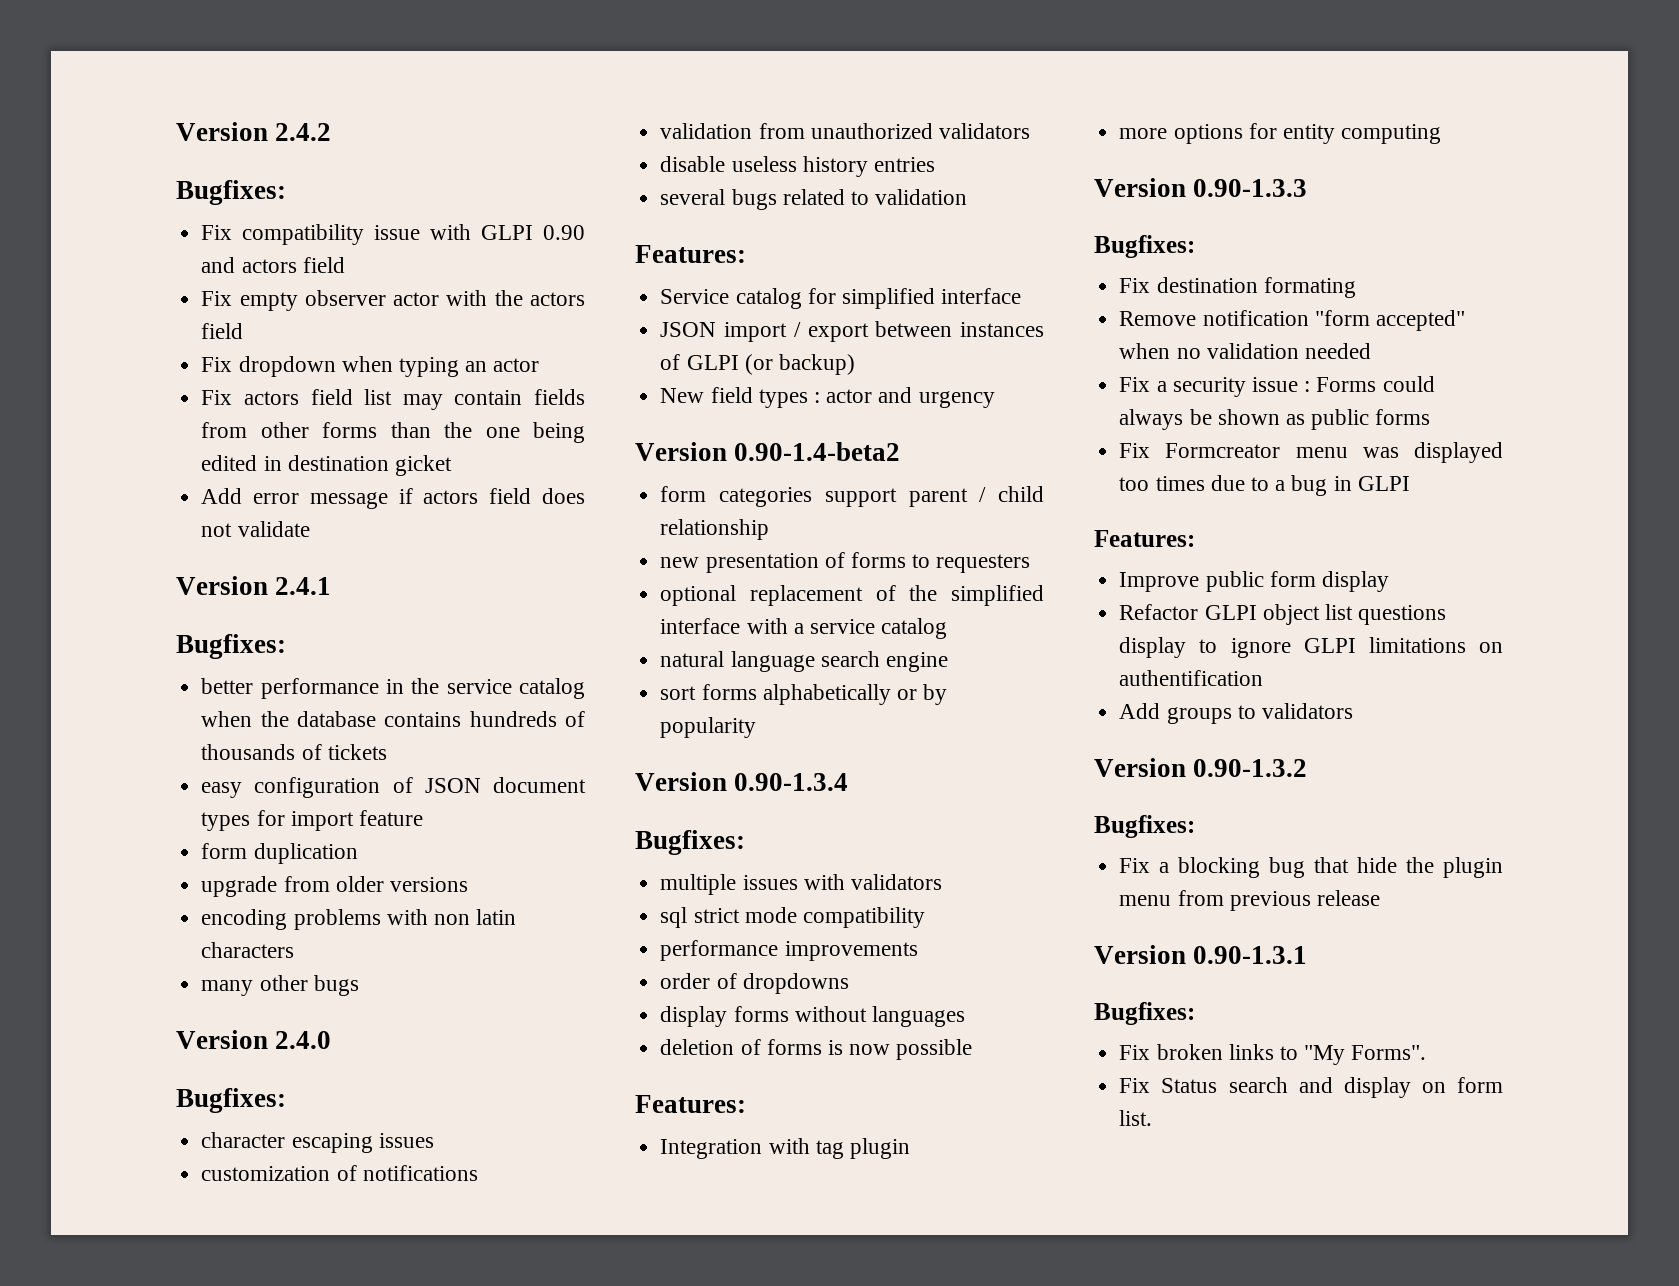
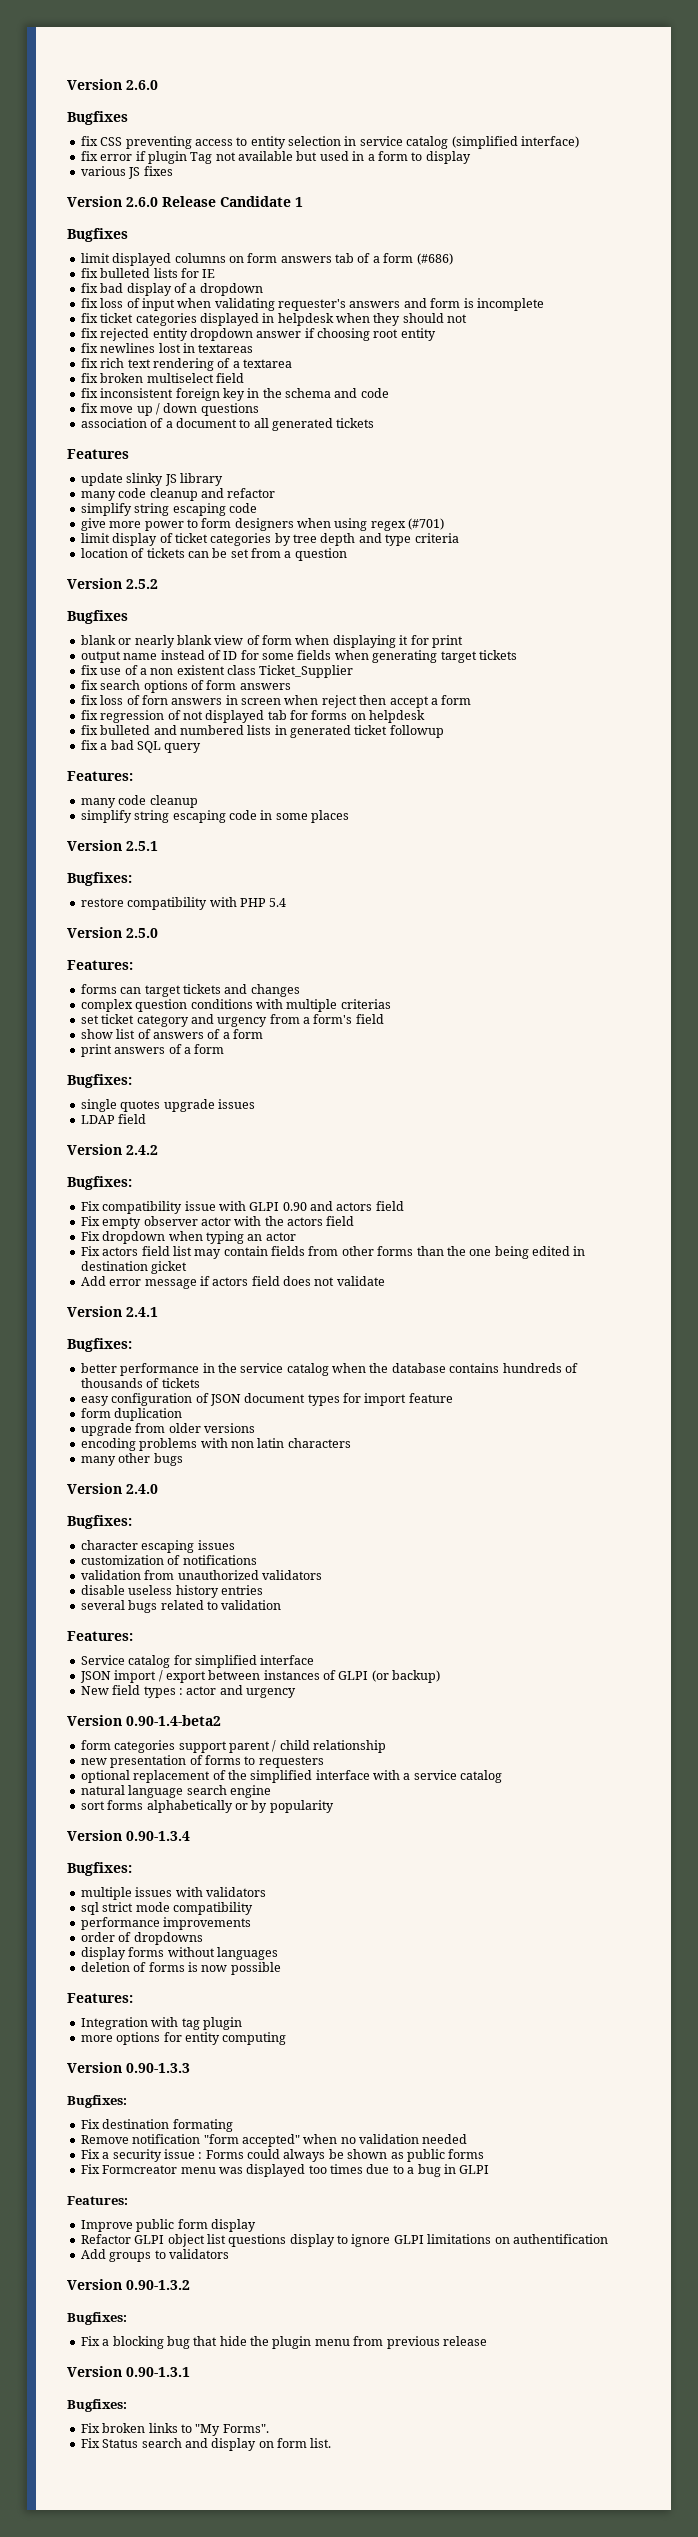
[176,122,268,141] Version -> [67,79,158,90] [67,111,128,125] [80,136,579,149] [80,151,471,164] [80,166,173,179] [67,196,303,207] [67,228,128,242] [80,253,453,266] [80,268,216,278] [80,283,263,296] [80,298,544,311] [80,313,468,326] [80,328,436,341] [80,343,254,353] [80,358,292,371] [80,373,244,383] [80,388,389,401] [80,403,259,416] [80,418,375,431] [67,449,129,459] [80,473,223,486] [80,488,276,501] [80,503,257,516] [80,518,445,531] [80,533,459,546] [80,548,347,561] [67,578,158,589] [67,610,128,624] [80,635,463,648] [80,650,517,663] [80,665,354,678] [80,680,291,693] [80,695,472,708] [80,710,426,723] [80,725,444,738] [80,740,202,753] [67,771,133,781] [80,795,198,808] [80,810,349,823] [67,840,158,851] [67,872,132,886] [80,897,287,910] [67,927,158,938] [67,960,133,970] [80,984,300,997] [80,999,391,1012] [80,1014,384,1027] [80,1029,263,1039] [80,1044,225,1057] [67,1074,132,1088] [80,1099,255,1112] [80,1114,147,1124] [67,1144,122,1155] Version 2.6.0 // Bugfixes // fix CSS preventing access to entity selection in service catalog (simplified interface) // fix error if plugin Tag not available but used in a form to display // various JS fixes // Version 2.6.0 Release Candidate 1 // Bugfixes // limit displayed columns on form answers tab of a form (#686) // fix bulleted lists for IE // fix bad display of a dropdown // fix loss of input when validating requester's answers and form is incomplete // fix ticket categories displayed in helpdesk when they should not // fix rejected entity dropdown answer if choosing root entity // fix newlines lost in textareas // fix rich text rendering of a textarea // fix broken multiselect field // fix inconsistent foreign key in the schema and code // fix move up / down questions // association of a document to all generated tickets // Features // update slinky JS library // many code cleanup and refactor // simplify string escaping code // give more power to form designers when using regex (#701) // limit display of ticket categories by tree depth and type criteria // location of tickets can be set from a question // Version 2.5.2 // Bugfixes // blank or nearly blank view of form when displaying it for print // output name instead of ID for some fields when generating target tickets // fix use of a non existent class Ticket_Supplier // fix search options of form answers // fix loss of forn answers in screen when reject then accept a form // fix regression of not displayed tab for forms on helpdesk // fix bulleted and numbered lists in generated ticket followup // fix a bad SQL query // Features: // many code cleanup // simplify string escaping code in some places // Version 2.5.1 // Bugfixes: // restore compatibility with PHP 5.4 // Version 2.5.0 // Features: // forms can target tickets and changes // complex question conditions with multiple criterias // set ticket category and urgency from a form's field // show list of answers of a form // print answers of a form // Bugfixes: // single quotes upgrade issues // LDAP field // Version

